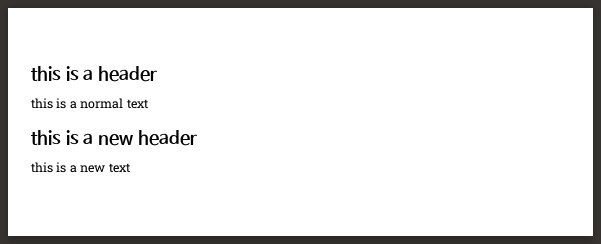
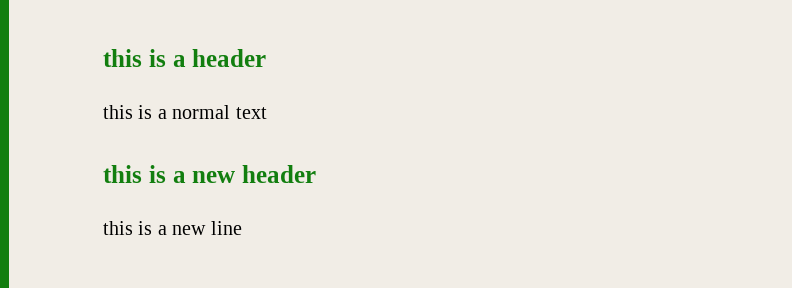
[108,163,131,173] text -> [210,221,242,235] line

